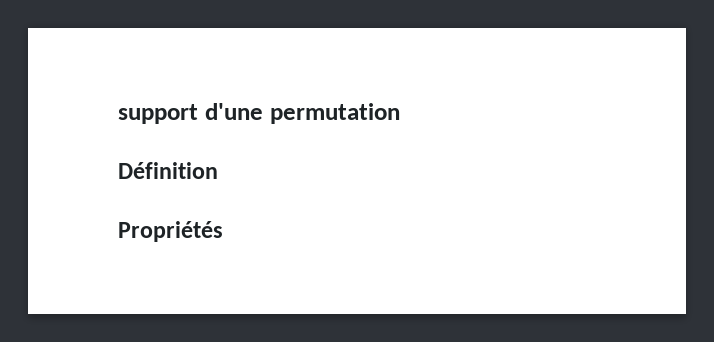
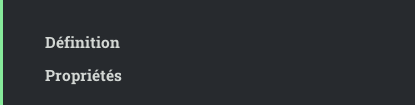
[118,103,400,124] support d'une permutation // -> (45, 42) none

